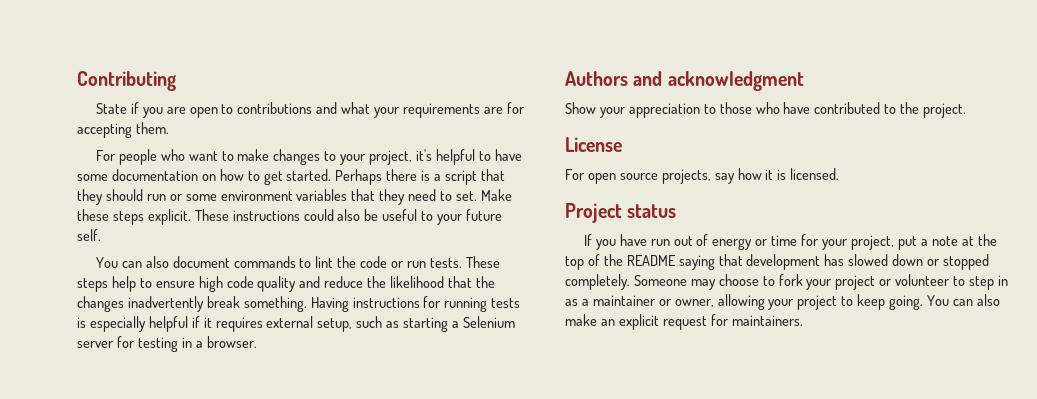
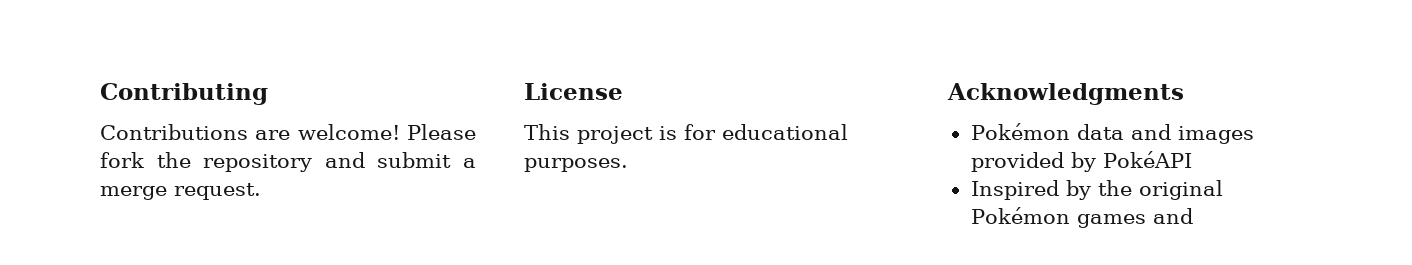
[95,102,524,118] [77,122,169,138] [95,149,522,165] [77,169,505,185] [77,189,512,205] [77,209,503,225] [77,229,101,241] [95,256,500,268] [77,276,495,292] [77,296,521,312] [77,316,515,332] [77,336,257,352] [565,71,804,91] [565,102,967,118] [565,137,622,152] [565,168,840,184] [565,203,677,223] [583,234,997,250] [565,254,990,270] [565,274,1008,290] [565,294,1000,310] [565,314,803,330] State if you are open to contributions and what your requirements are for accepting them. // For people who want to make changes to your project, it's helpful to have some documentation on how to get started. Perhaps there is a script that they should run or some environment variables that they need to set. Make these steps explicit. These instructions could also be useful to your future self. // You can also document commands to lint the code or run tests. These steps help to ensure high code quality and reduce the likelihood that the changes inadvertently break something. Having instructions for running tests is especially helpful if it requires external setup, such as starting a Selenium server for testing in a browser. // Authors and acknowledgment // Show your appreciation to those who have contributed to the project. // License // For open source projects, say how it is licensed. // Project status // If you have run out of energy or time for your project, put a note at the top of the README saying that development has slowed down or stopped completely. Someone may choose to fork your project or volunteer to step in as a maintainer or owner, allowing your project to keep going. You can also make an explicit request for maintainers. -> [100,124,476,140] [100,152,476,172] [100,183,261,200] [524,83,623,100] [524,124,848,144] [524,158,628,172] [947,83,1184,105] [970,123,1254,144] [970,151,1192,172] [970,180,1223,200] [970,207,1193,228] Contributions are welcome! Please fork the repository and submit a merge request. // License // This project is for educational purposes. // Acknowledgments // Pokémon data and images provided by PokéAPI // Inspired by the original Pokémon games and

